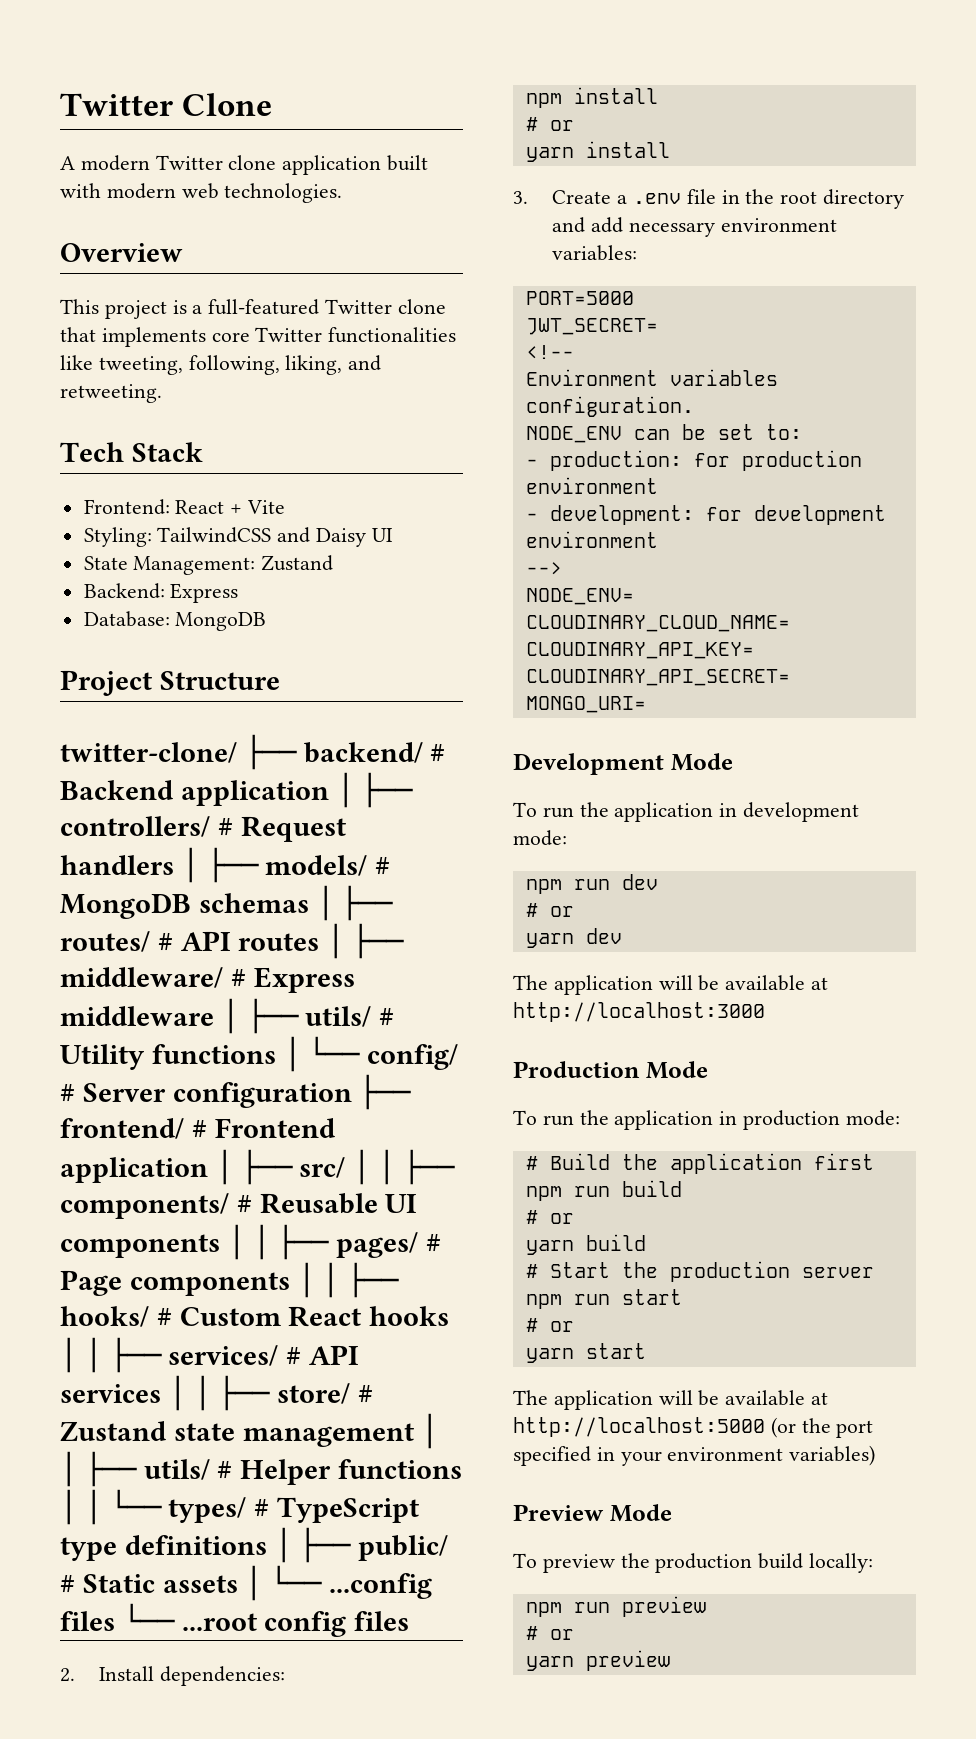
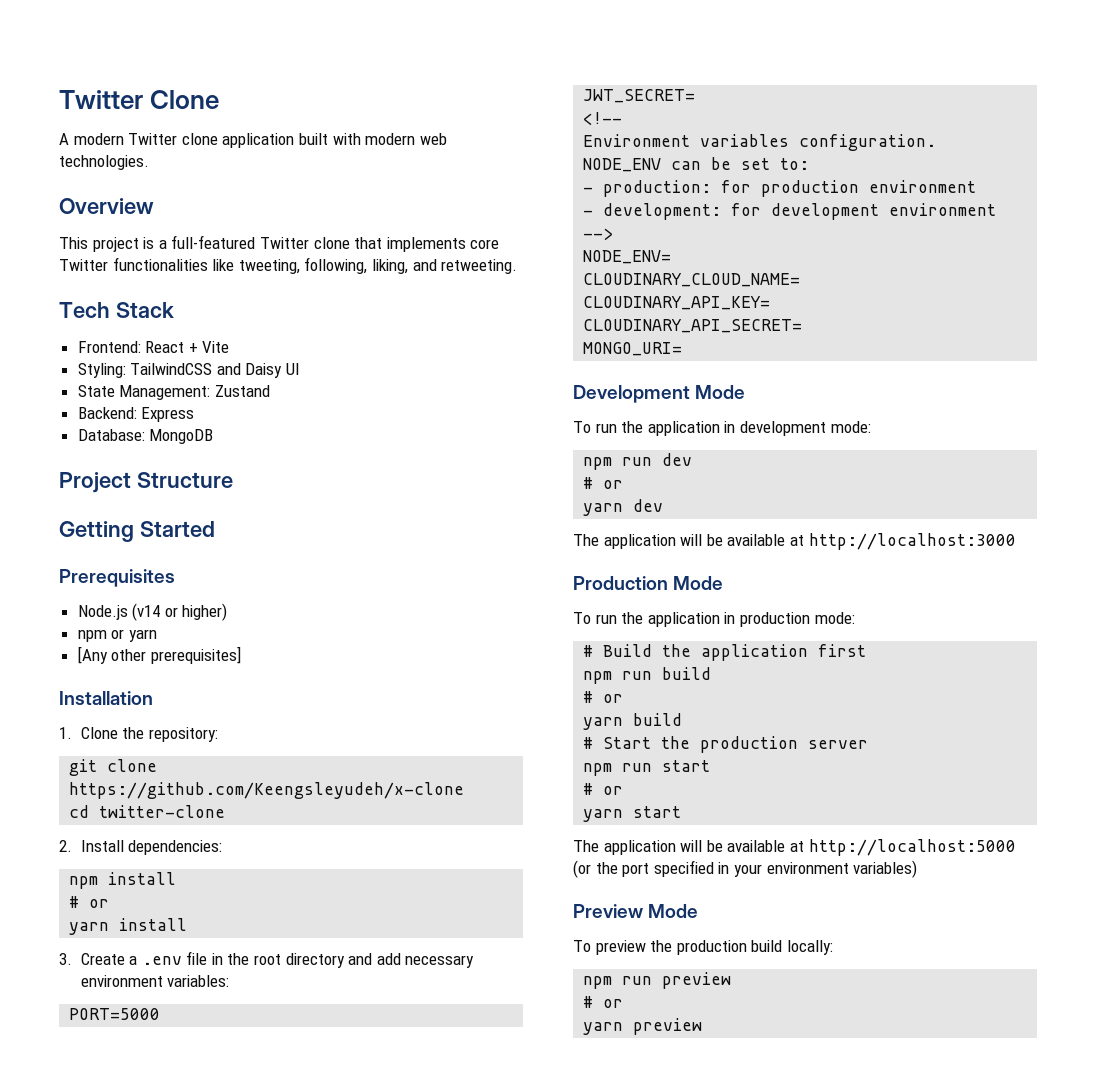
[60,734,446,770] [60,772,414,808] [60,816,346,842] [60,847,391,883] [60,885,394,921] [60,923,405,959] [60,967,355,993] [60,998,395,1034] [60,1036,459,1072] [60,1074,412,1110] [60,1118,335,1139] [60,1149,455,1185] [60,1193,418,1219] [60,1224,442,1260] [60,1262,400,1298] [60,1306,450,1327] [60,1337,360,1373] [60,1375,374,1411] [60,1413,439,1449] [60,1451,463,1487] [60,1489,420,1525] [60,1527,449,1563] [60,1565,433,1601] [60,1603,410,1637] twitter-clone/ ├── backend/ # Backend application │ ├── controllers/ # Request handlers │ ├── models/ # MongoDB schemas │ ├── routes/ # API routes │ ├── middleware/ # Express middleware │ ├── utils/ # Utility functions │ └── config/ # Server configuration ├── frontend/ # Frontend application │ ├── src/ │ │ ├── components/ # Reusable UI components │ │ ├── pages/ # Page components │ │ ├── hooks/ # Custom React hooks │ │ ├── services/ # API services │ │ ├── store/ # Zustand state management │ │ ├── utils/ # Helper functions │ │ └── types/ # TypeScript type definitions │ ├── public/ # Static assets │ └── ...config files └── ...root config files -> [59,521,215,542] [59,569,175,587] [77,603,228,621] [77,629,157,642] [77,646,241,664] [59,691,153,705] [59,727,218,742] [69,759,158,776] [69,782,465,799] [69,805,226,818] Getting Started // Prerequisites // Node.js (v14 or higher) // npm or yarn // [Any other prerequisites] // Installation // 1. Clone the repository: // git clone https://github.com/Keengsleyudeh/x-clone // cd twitter-clone

